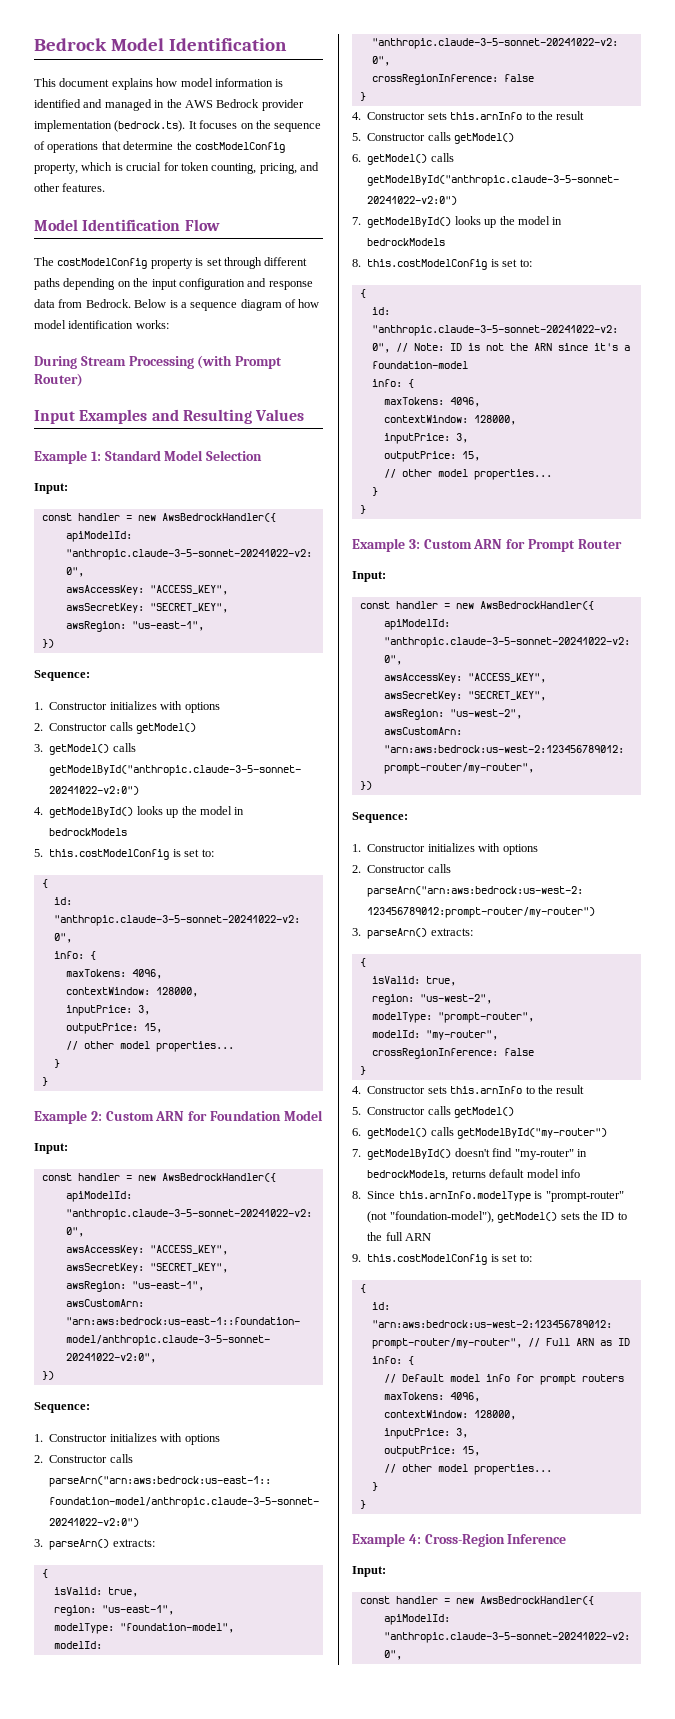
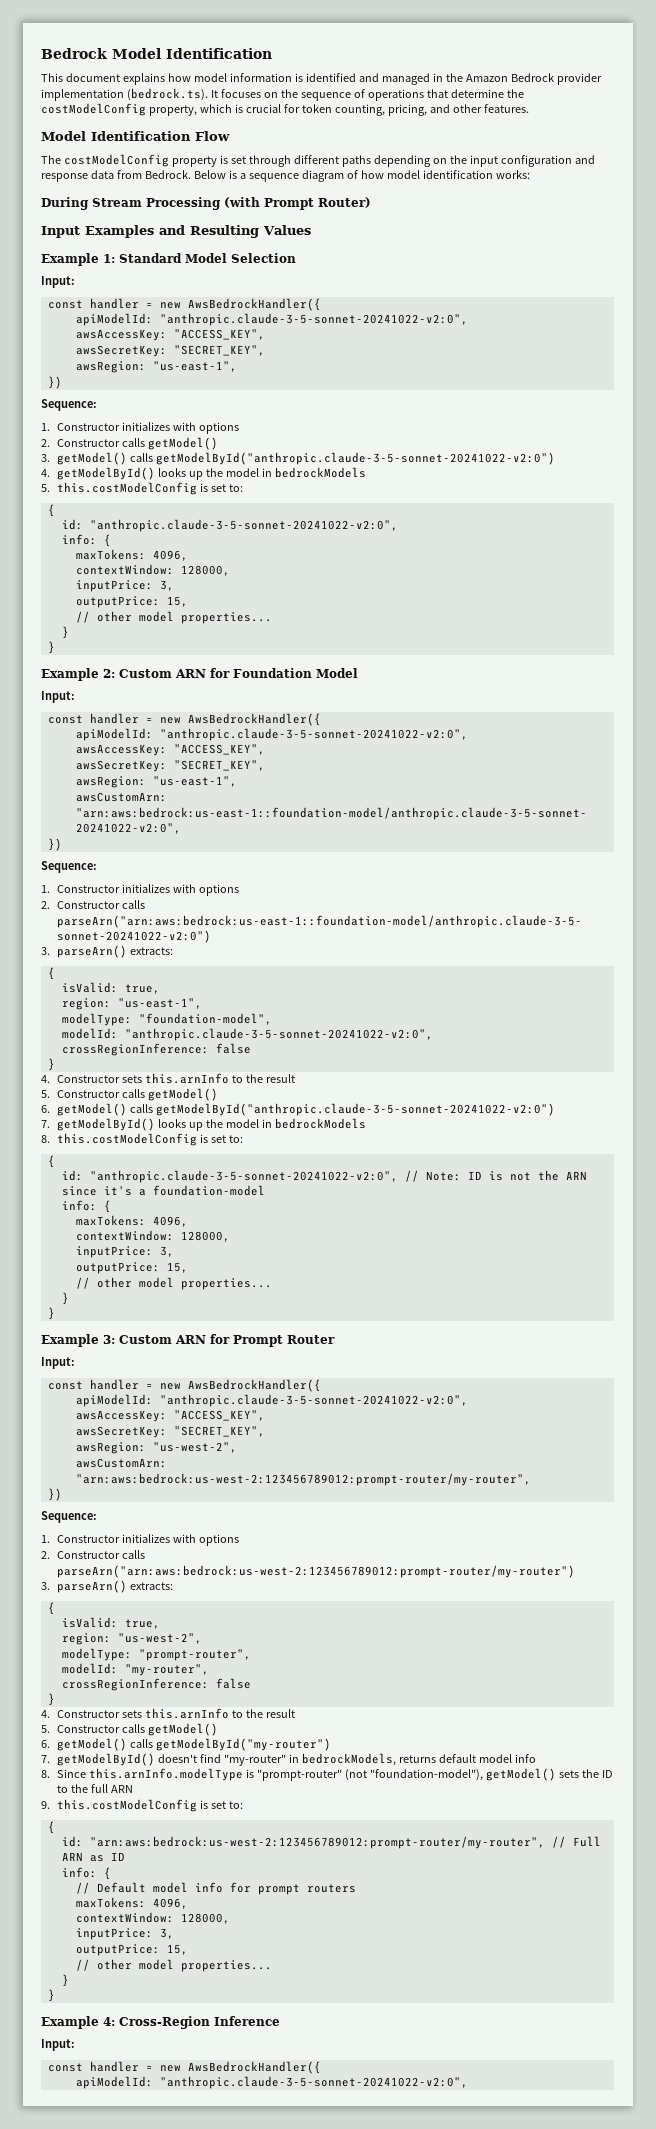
[184,100,213,108] AWS -> [465,74,508,82] Amazon

